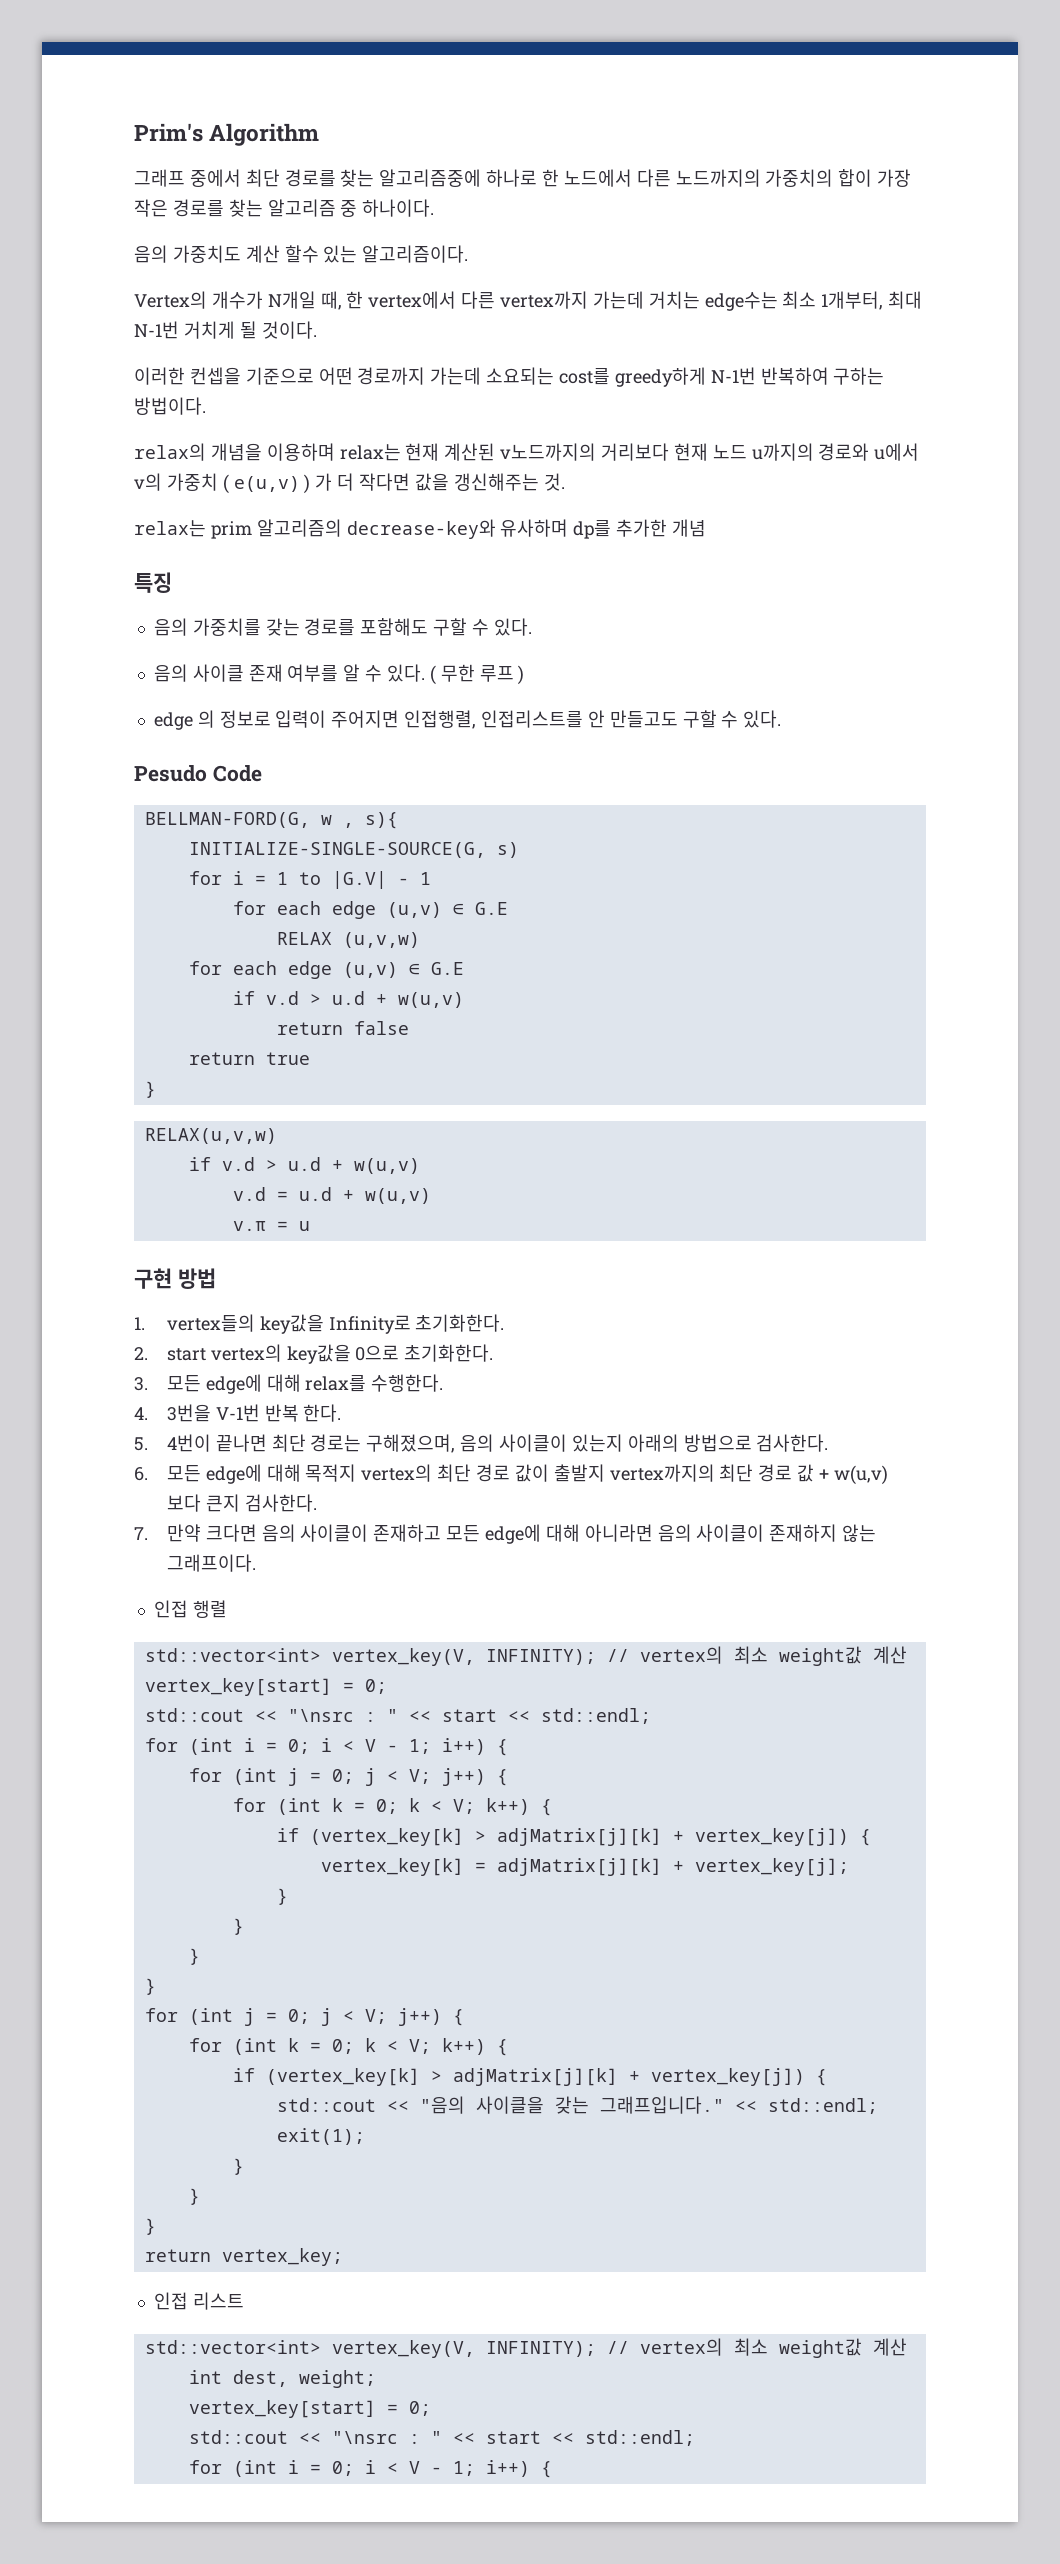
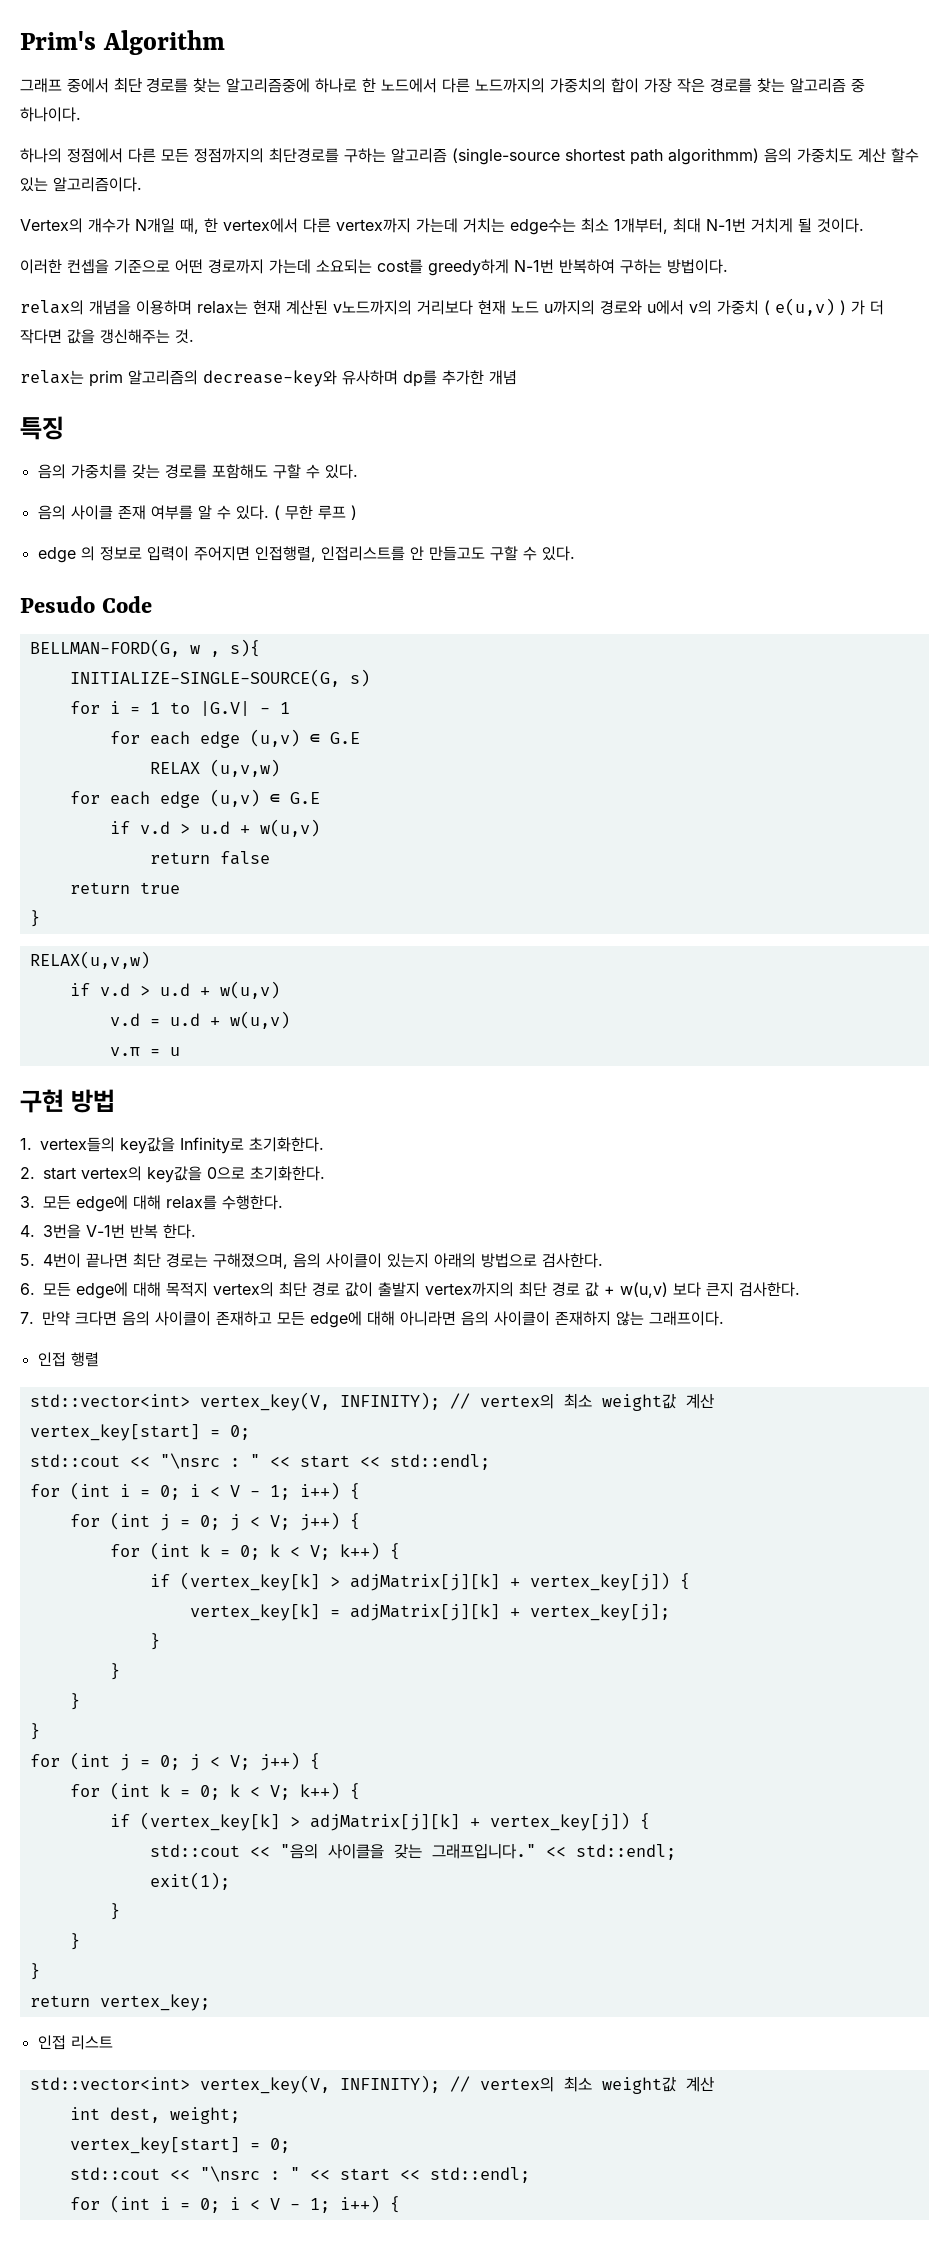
(435, 208) none -> [20,148,759,165] 하나의 정점에서 다른 모든 정점까지의 최단경로를 구하는 알고리즘 (single-source shortest path algorithmm)

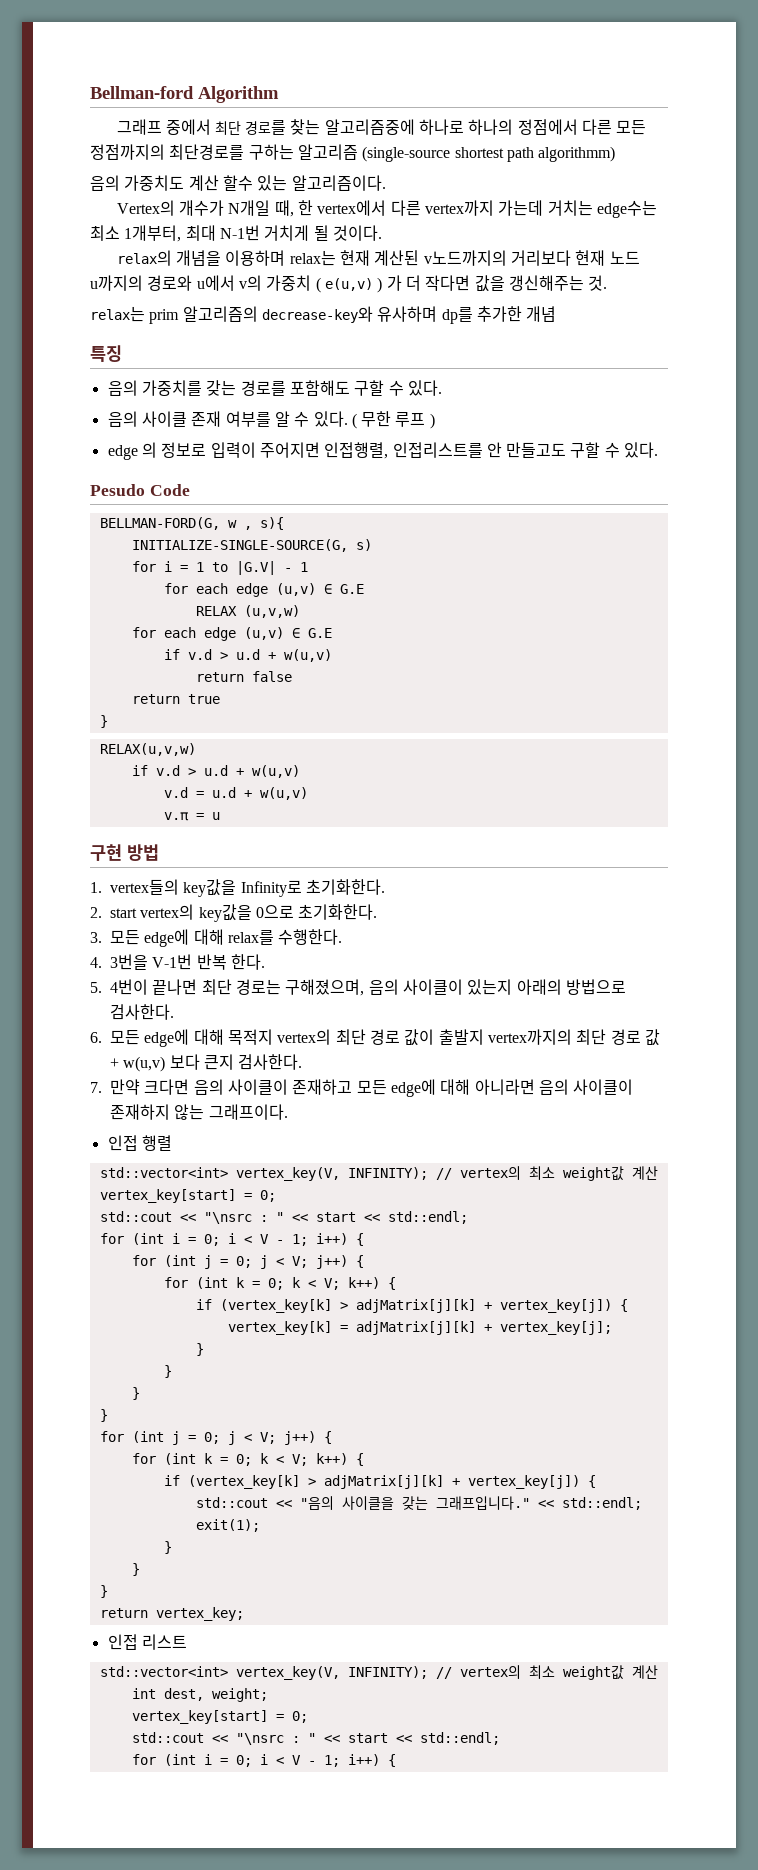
[20,31,96,50] Prim's -> [90,86,194,99] Bellman-ford
[362,78,866,93] [20,107,81,122] 한 노드에서 다른 노드까지의 가중치의 합이 가장 작은 경로를 찾는 알고리즘 중 하나이다. // -> (465, 127) none
(759, 156) none -> (616, 154) //
[20,259,728,276] // 이러한 컨셉을 기준으로 어떤 경로까지 가는데 소요되는 cost를 greedy하게 N-1번 반복하여 구하는 방법이다. -> (382, 233) none

